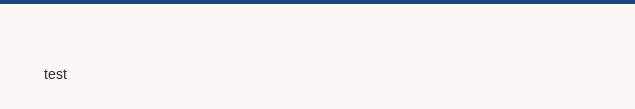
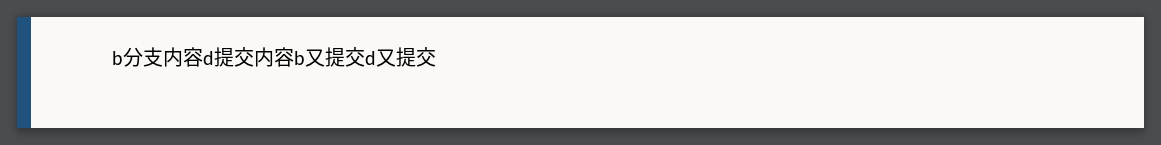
[44,69,67,79] test -> [112,47,436,67] b分支内容d提交内容b又提交d又提交

